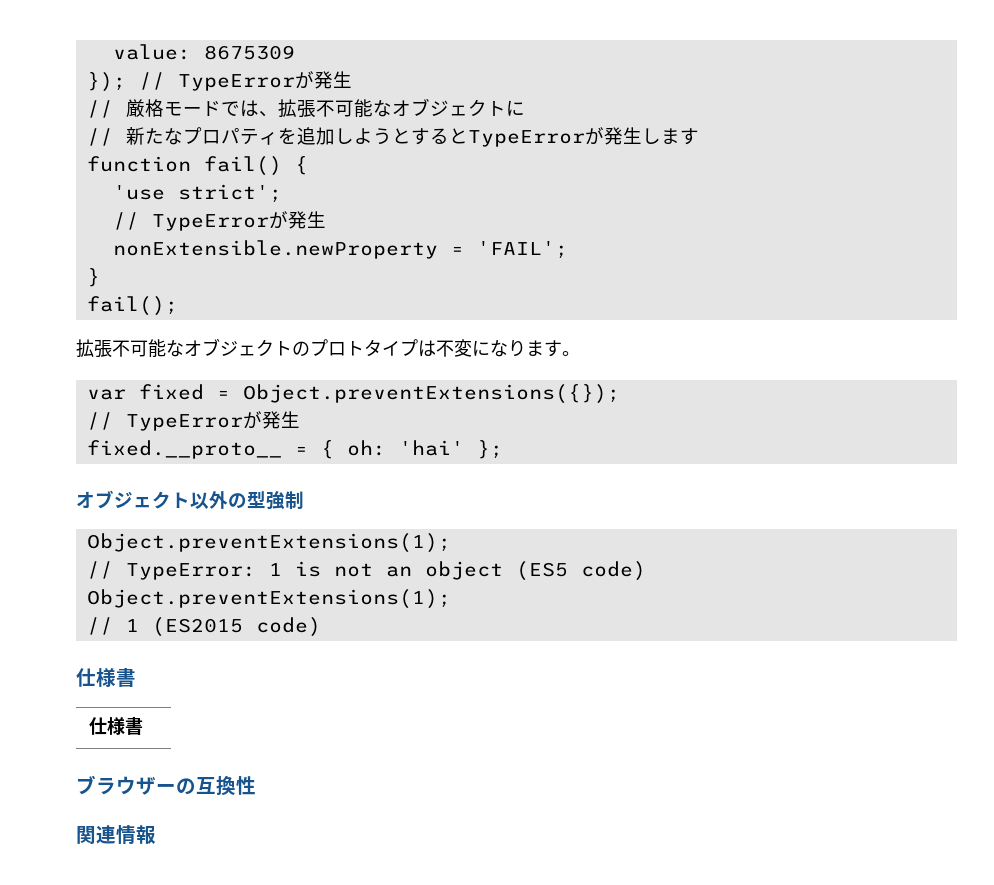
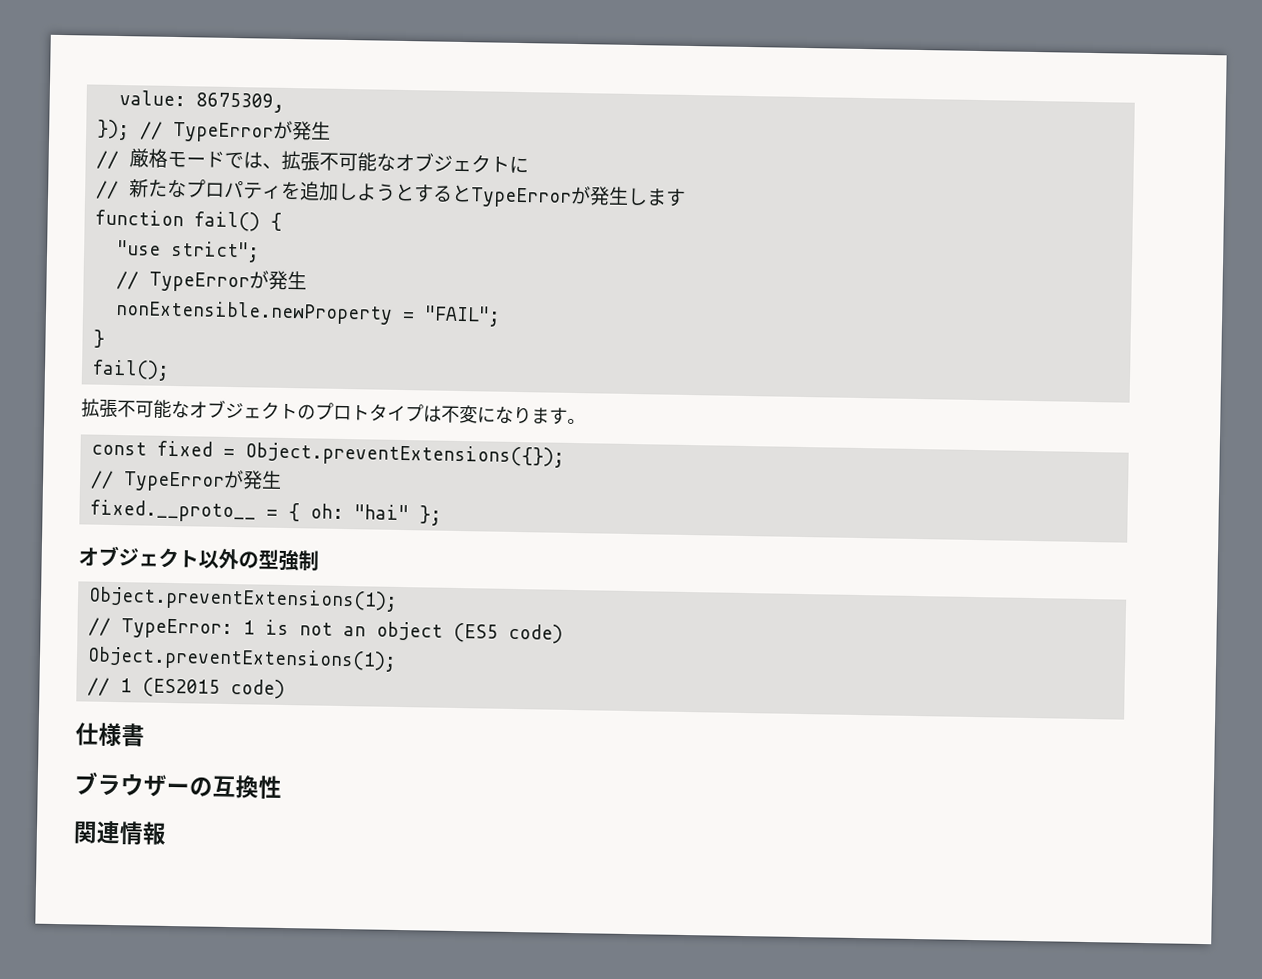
[203,45,295,60] 8675309 -> [195,92,285,113] 8675309,
[112,184,282,203] 'use strict'; -> [116,239,260,263] "use strict";
[476,241,568,259] 'FAIL'; -> [423,305,501,327] "FAIL";
[86,389,126,400] var -> [90,441,147,456] const
[398,440,464,456] 'hai' -> [353,504,409,521] "hai"
[89,716,144,735] // 仕様書 -> (145, 735) none

